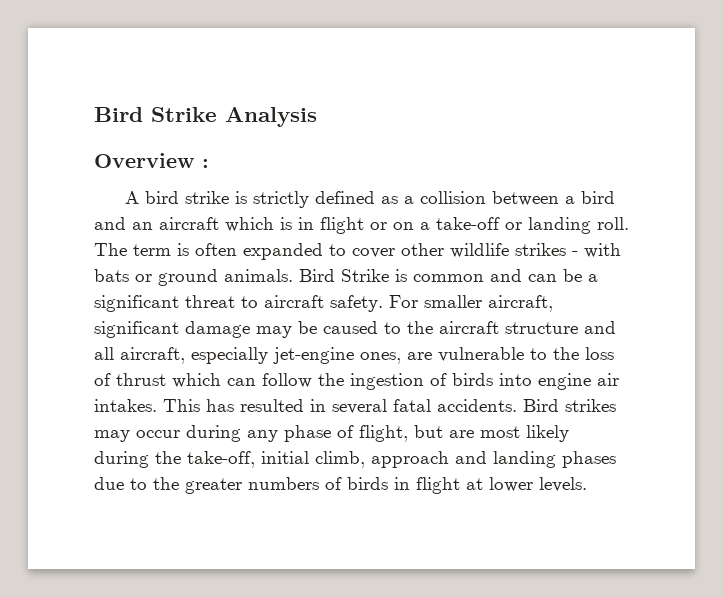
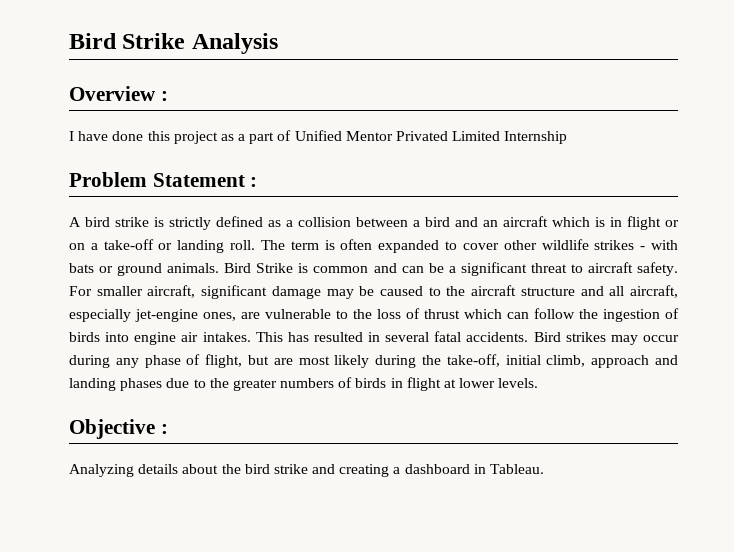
(209, 163) none -> [69,130,568,144] [69,172,258,187] // I have done this project as a part of Unified Mentor Privated Limited Internship // Problem Statement :
(587, 484) none -> [69,419,168,439] [69,464,545,477] // Objective : // Analyzing details about the bird strike and creating a dashboard in Tableau.

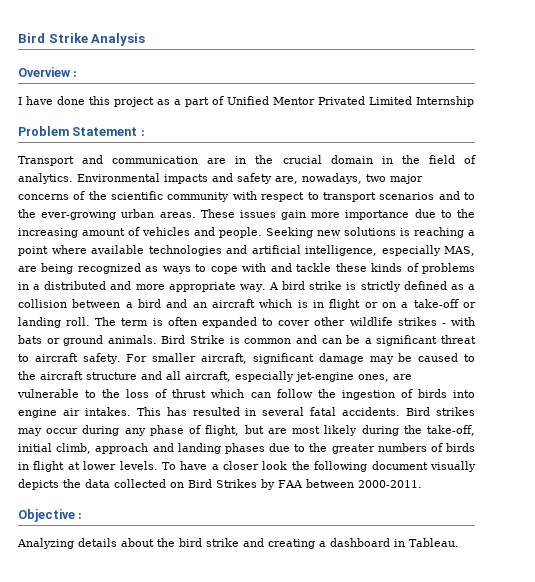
(258, 182) none -> [18,155,476,166] [18,173,423,184] [18,191,476,202] [18,209,476,220] [18,227,475,238] [18,245,475,256] [18,263,475,274] [18,281,266,292] Transport and communication are in the crucial domain in the field of analytics. Environmental impacts and safety are, nowadays, two major concerns of the scientific community with respect to transport scenarios and to the ever-growing urban areas. These issues gain more importance due to the increasing amount of vehicles and people. Seeking new solutions is reaching a point where available technologies and artificial intelligence, especially MAS, are being recognized as ways to cope with and tackle these kinds of problems in a distributed and more appropriate way.
(539, 383) none -> [161,461,476,472] [18,479,422,490] To have a closer look the following document visually depicts the data collected on Bird Strikes by FAA between 2000-2011.

